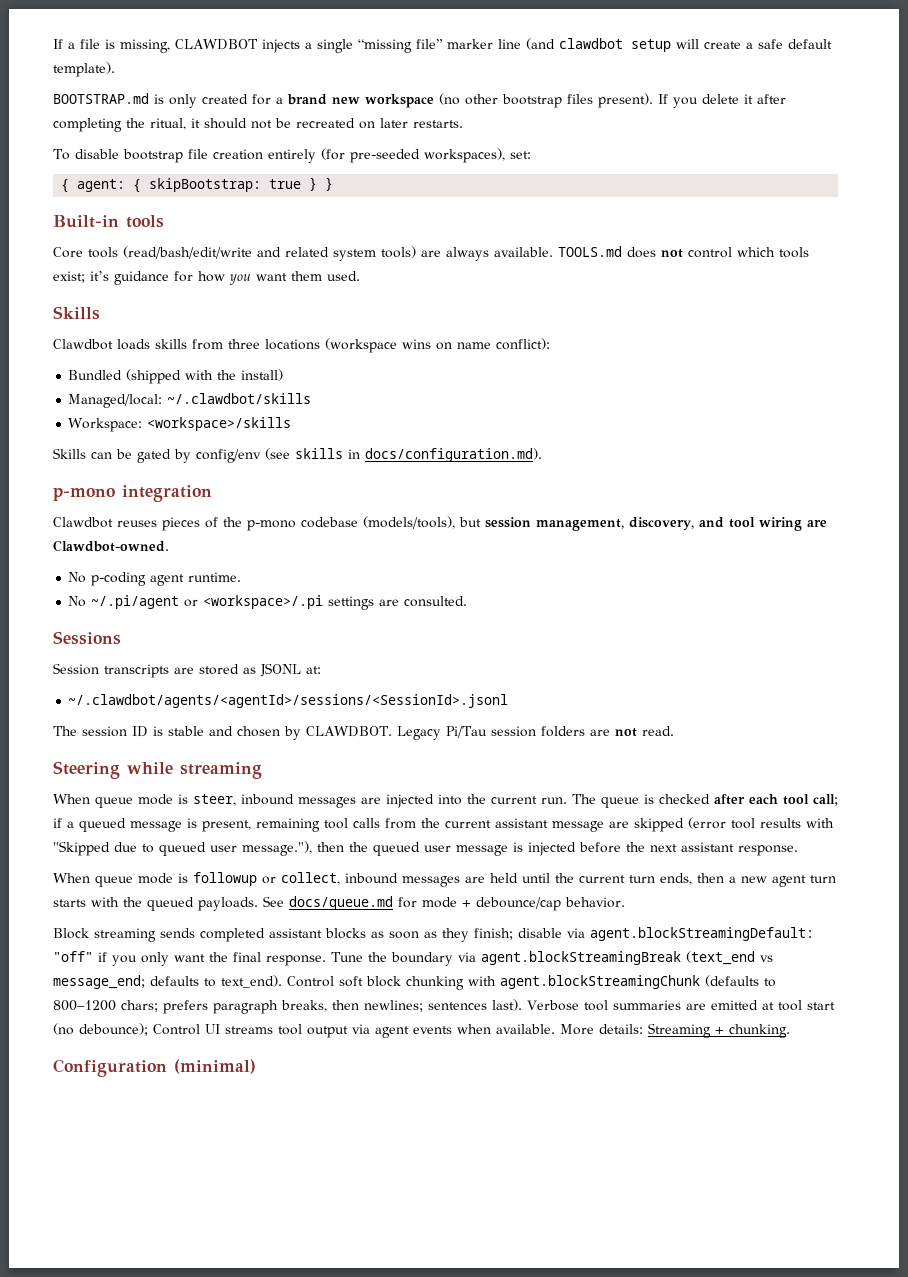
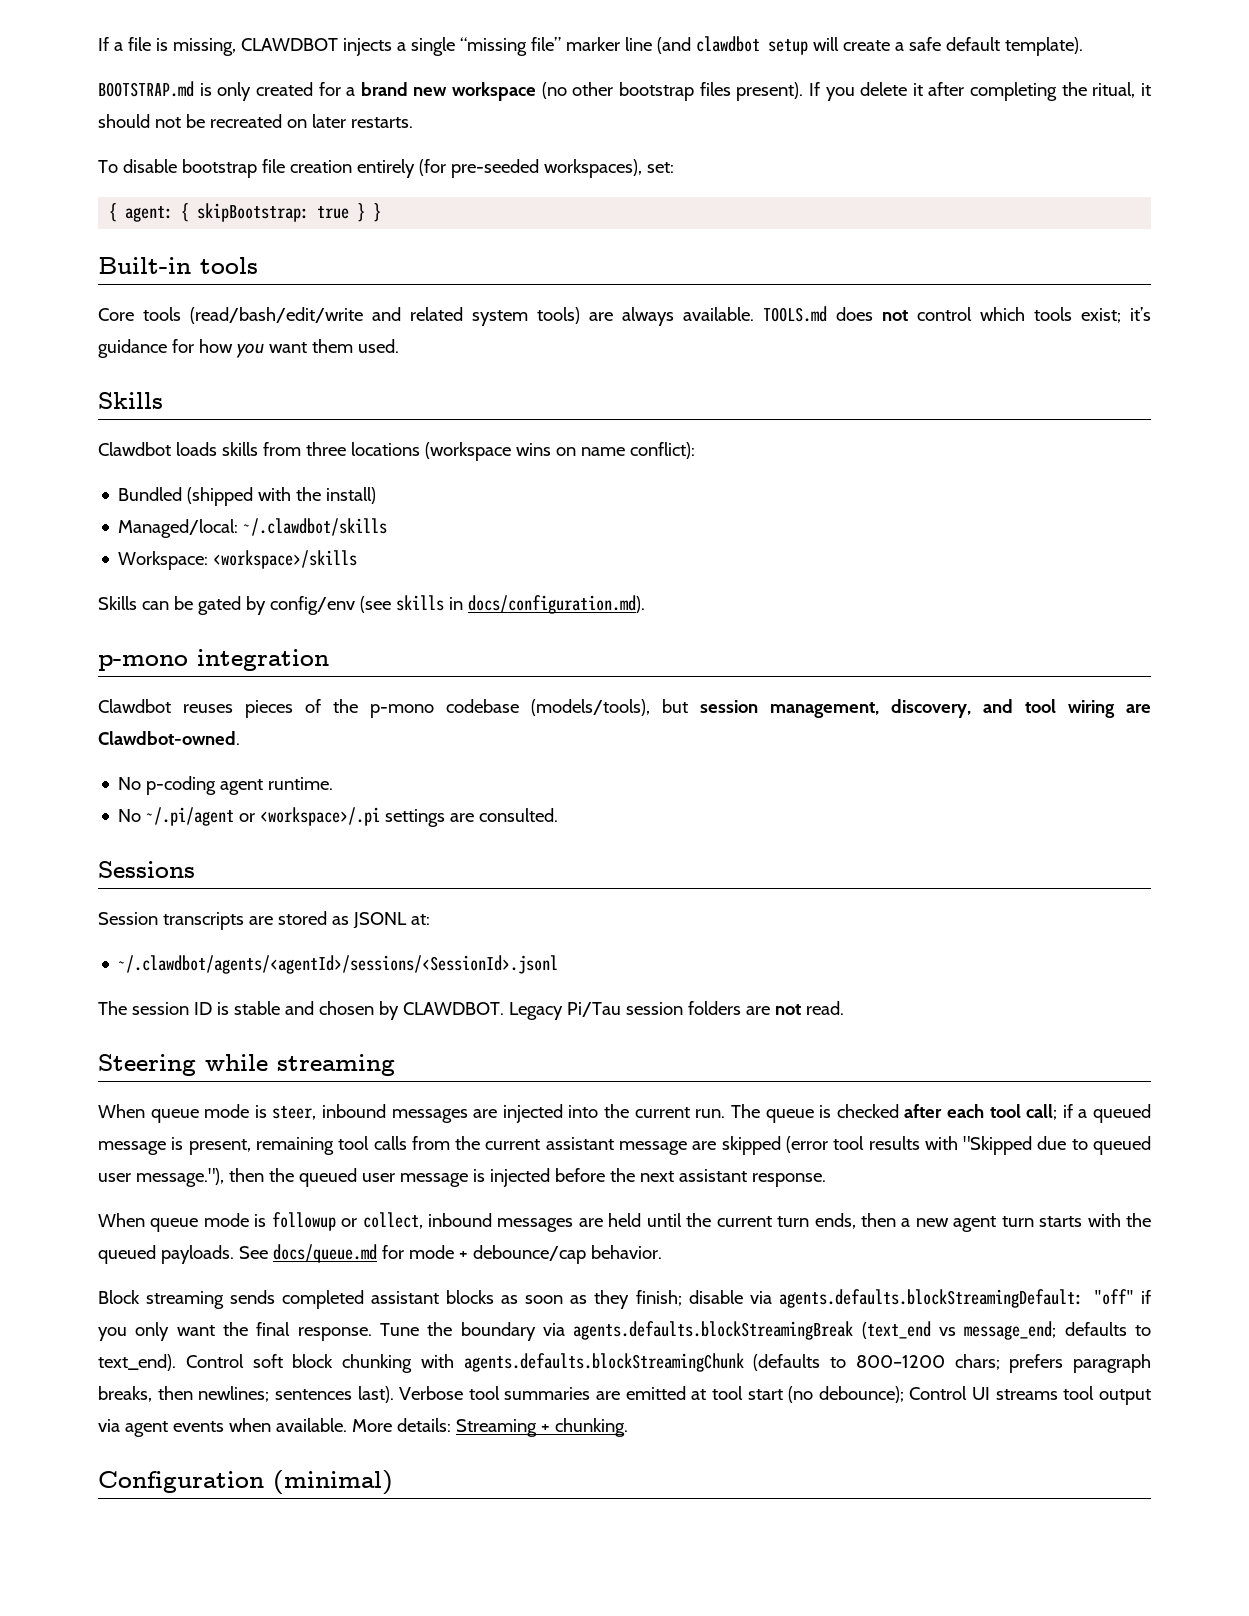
[590,927,814,941] agent.blockStreamingDefault: -> [778,1289,1083,1308] agents.defaults.blockStreamingDefault:
[480,951,681,965] agent.blockStreamingBreak -> [573,1321,854,1340] agents.defaults.blockStreamingBreak
[500,975,700,989] agent.blockStreamingChunk -> [463,1353,744,1372] agents.defaults.blockStreamingChunk

